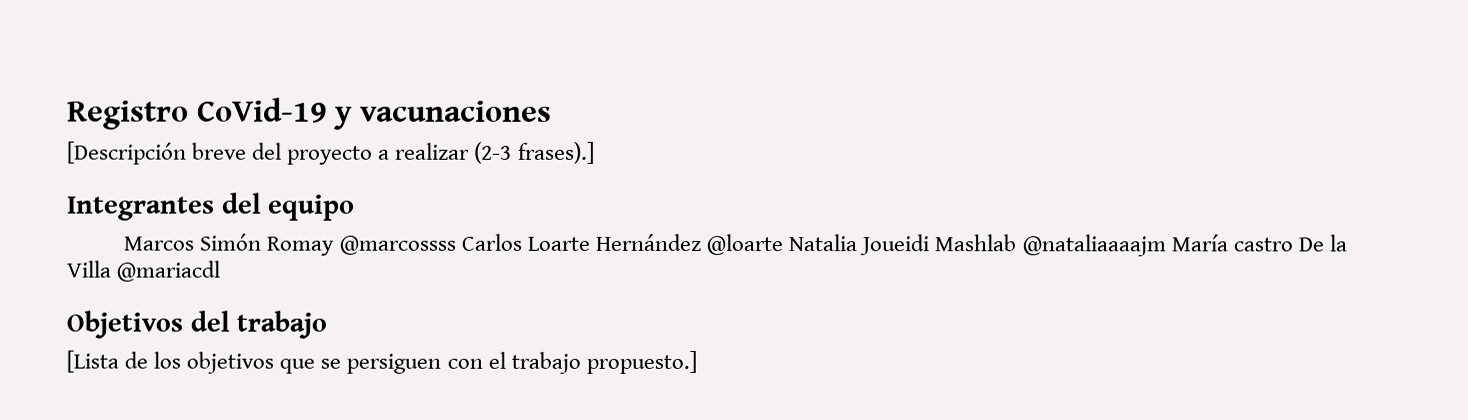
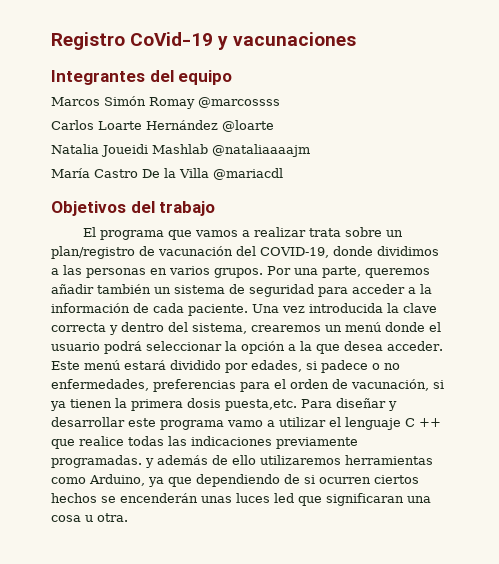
[67,141,595,165] // [Descripción breve del proyecto a realizar (2-3 frases).] -> (357, 39) none
(456, 245) none -> (280, 102) //
(784, 244) none -> (274, 126) //
[1170,234,1293,252] María castro -> [51,168,138,178] // María Castro
[66,350,697,374] [Lista de los objetivos que se persiguen con el trabajo propuesto.] -> [82,227,403,240] [51,246,439,259] [51,265,430,278] [51,284,432,297] [51,303,437,316] [51,322,441,335] [51,341,443,354] [51,360,400,373] [51,379,444,392] [50,398,397,411] [51,417,441,430] [51,436,358,449] [51,455,433,468] [51,474,419,487] [51,493,431,506] [51,513,128,522] El programa que vamos a realizar trata sobre un plan/registro de vacunación del COVID-19, donde dividimos a las personas en varios grupos. Por una parte, queremos añadir también un sistema de seguridad para acceder a la información de cada paciente. Una vez introducida la clave correcta y dentro del sistema, crearemos un menú donde el usuario podrá seleccionar la opción a la que desea acceder. Este menú estará dividido por edades, si padece o no enfermedades, preferencias para el orden de vacunación, si ya tienen la primera dosis puesta,etc. Para diseñar y desarrollar este programa vamo a utilizar el lenguaje C ++ que realice todas las indicaciones previamente programadas. y además de ello utilizaremos herramientas como Arduino, ya que dependiendo de si ocurren ciertos hechos se encenderán unas luces led que significaran una cosa u otra.

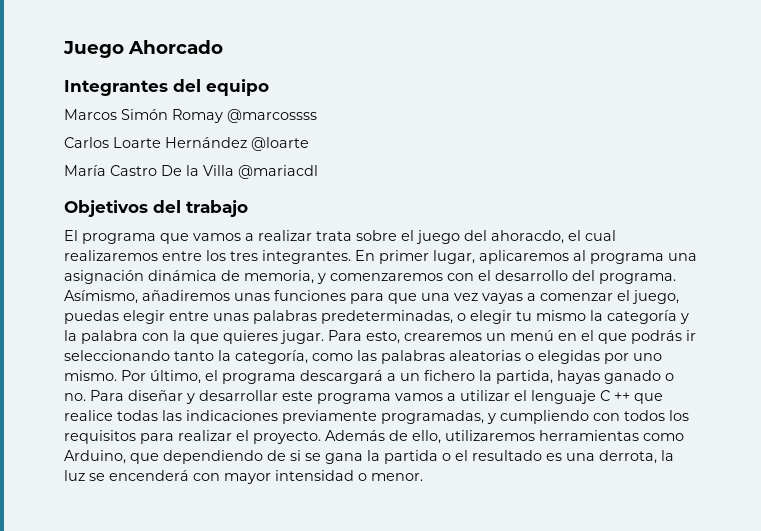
[51,32,357,50] Registro CoVid-19 y vacunaciones -> [63,40,223,58] Juego Ahorcado
[51,144,310,157] // Natalia Joueidi Mashlab @nataliaaaajm -> (309, 144) none
[385,230,403,237] [51,246,439,259] [51,265,430,278] [51,284,432,297] [51,303,437,316] [51,322,441,335] [51,341,443,354] [51,360,400,373] [51,379,444,392] [50,398,297,411] un plan/registro de vacunación del COVID-19, donde dividimos a las personas en varios grupos. Por una parte, queremos añadir también un sistema de seguridad para acceder a la información de cada paciente. Una vez introducida la clave correcta y dentro del sistema, crearemos un menú donde el usuario podrá seleccionar la opción a la que desea acceder. Este menú estará dividido por edades, si padece o no enfermedades, preferencias para el orden de vacunación, si ya tienen la primera dosis puesta,etc. -> [401,230,616,244] [64,250,697,264] [64,270,676,284] [64,290,679,304] [64,310,689,324] [64,330,696,344] [64,350,662,364] [64,370,674,384] [64,393,86,401] el juego del ahoracdo, el cual realizaremos entre los tres integrantes. En primer lugar, aplicaremos al programa una asignación dinámica de memoria, y comenzaremos con el desarrollo del programa. Asímismo, añadiremos unas funciones para que una vez vayas a comenzar el juego, puedas elegir entre unas palabras predeterminadas, o elegir tu mismo la categoría y la palabra con la que quieres jugar. Para esto, crearemos un menú en el que podrás ir seleccionando tanto la categoría, como las palabras aleatorias o elegidas por uno mismo. Por último, el programa descargará a un fichero la partida, hayas ganado o no.
[227,420,263,427] vamo -> [395,393,443,401] vamos
[51,455,256,468] programadas. y además de ello -> [381,410,689,424] [64,430,441,444] programadas, y cumpliendo con todos los requisitos para realizar el proyecto. Además de ello,
[148,477,164,487] ya -> (126, 457) none
[319,475,419,484] [51,493,431,506] [51,513,128,522] ocurren ciertos hechos se encenderán unas luces led que significaran una cosa u otra. -> [305,450,674,464] [64,470,423,484] se gana la partida o el resultado es una derrota, la luz se encenderá con mayor intensidad o menor.

